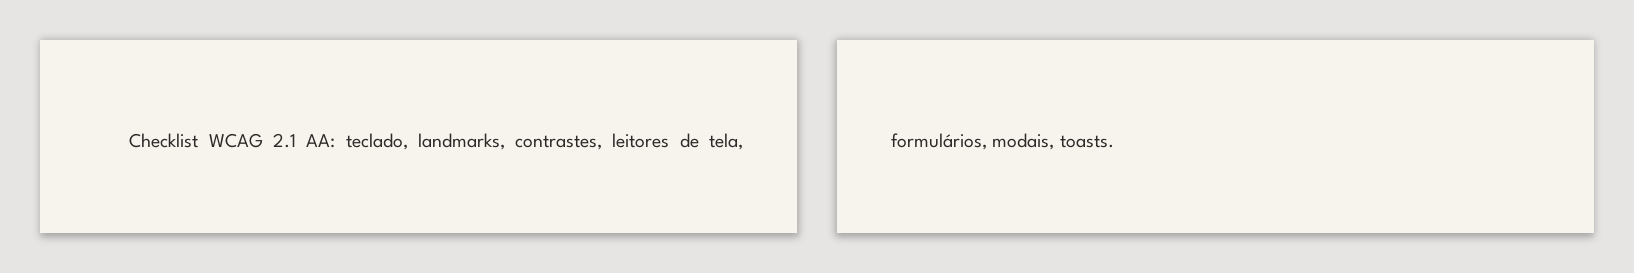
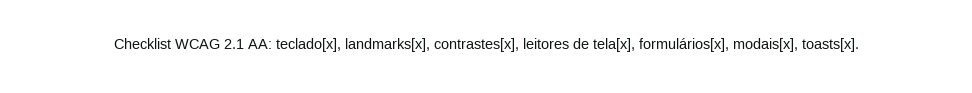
[345,133,1114,150] teclado, landmarks, contrastes, leitores de tela, formulários, modais, toasts. -> [275,38,859,52] teclado[x], landmarks[x], contrastes[x], leitores de tela[x], formulários[x], modais[x], toasts[x].

